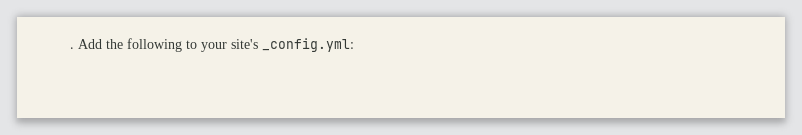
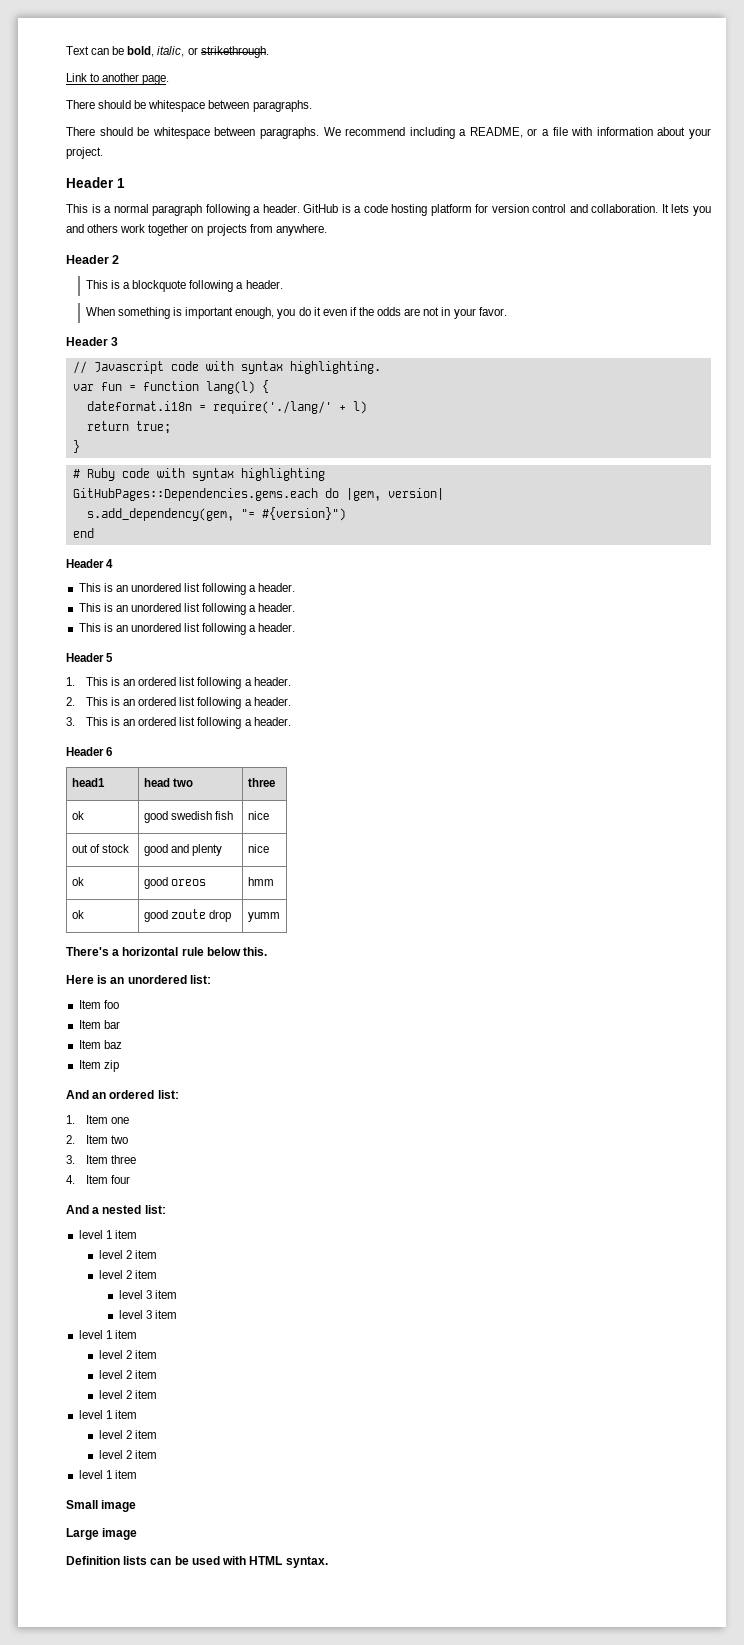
[70,38,354,52] . Add the following to your site's _config.yml: -> [66,46,269,58] [66,73,170,85] [66,100,312,112] [66,127,711,139] [66,147,103,159] [66,177,125,188] [66,204,711,216] [66,224,327,236] [66,255,120,264] [85,280,283,292] [85,307,507,319] [66,337,119,346] [72,361,381,374] [72,380,269,394] [86,401,367,414] [86,421,171,434] [72,440,80,453] [72,468,325,481] [72,488,444,501] [86,507,346,521] [72,528,94,538] [66,559,114,568] [78,583,296,595] [78,603,296,615] [78,623,296,635] [66,653,114,662] [66,677,291,689] [66,697,291,709] [66,717,291,729] [66,747,113,756] [71,778,105,787] [143,778,194,787] [247,778,275,787] [71,811,84,820] [143,811,234,823] [247,811,269,820] [71,844,130,853] [143,844,223,856] [247,844,269,853] [71,877,84,886] [143,877,207,889] [247,877,274,886] [71,910,84,919] [143,909,232,922] [247,912,280,922] [66,947,268,956] [66,975,211,984] [78,1000,119,1009] [78,1020,120,1029] [78,1040,122,1049] [78,1060,119,1072] [66,1090,179,1099] [66,1115,130,1124] [66,1135,129,1144] [66,1155,137,1164] [66,1175,131,1184] [66,1205,166,1214] [78,1230,137,1239] [98,1250,157,1259] [98,1270,157,1279] [118,1290,177,1299] [118,1310,177,1319] [78,1330,137,1339] [98,1350,157,1359] [98,1370,157,1379] [98,1390,157,1399] [78,1410,137,1419] [98,1430,157,1439] [98,1450,157,1459] [78,1470,137,1479] [66,1500,137,1512] [66,1528,138,1540] [66,1556,328,1568] Text can be bold, italic, or strikethrough. // Link to another page. // There should be whitespace between paragraphs. // There should be whitespace between paragraphs. We recommend including a README, or a file with information about your project. // Header 1 // This is a normal paragraph following a header. GitHub is a code hosting platform for version control and collaboration. It lets you and others work together on projects from anywhere. // Header 2 // This is a blockquote following a header. // When something is important enough, you do it even if the odds are not in your favor. // Header 3 // // Javascript code with syntax highlighting. // var fun = function lang(l) { // dateformat.i18n = require('./lang/' + l) // return true; // } // # Ruby code with syntax highlighting // GitHubPages::Dependencies.gems.each do |gem, version| // s.add_dependency(gem, "= #{version}") // end // Header 4 // This is an unordered list following a header. // This is an unordered list following a header. // This is an unordered list following a header. // Header 5 // 1. This is an ordered list following a header. // 2. This is an ordered list following a header. // 3. This is an ordered list following a header. // Header 6 // head1 | head two | three // ok | good swedish fish | nice // out of stock | good and plenty | nice // ok | good oreos | hmm // ok | good zoute drop | yumm // There's a horizontal rule below this. // Here is an unordered list: // Item foo // Item bar // Item baz // Item zip // And an ordered list: // 1. Item one // 2. Item two // 3. Item three // 4. Item four // And a nested list: // level 1 item // level 2 item // level 2 item // level 3 item // level 3 item // level 1 item // level 2 item // level 2 item // level 2 item // level 1 item // level 2 item // level 2 item // level 1 item // Small image // Large image // Definition lists can be used with HTML syntax.

